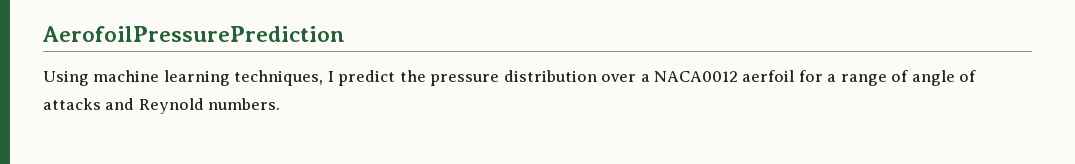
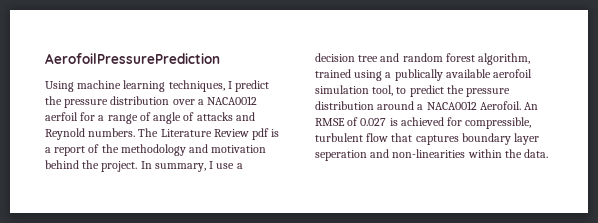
(281, 104) none -> [138,128,280,140] [45,144,267,156] [45,160,243,172] [315,53,531,65] [315,69,533,81] [315,85,511,97] [315,101,539,110] [315,117,532,129] [315,133,540,145] [315,149,549,161] The Literature Review pdf is a report of the methodology and motivation behind the project. In summary, I use a decision tree and random forest algorithm, trained using a publically available aerofoil simulation tool, to predict the pressure distribution around a NACA0012 Aerofoil. An RMSE of 0.027 is achieved for compressible, turbulent flow that captures boundary layer seperation and non-linearities within the data.

